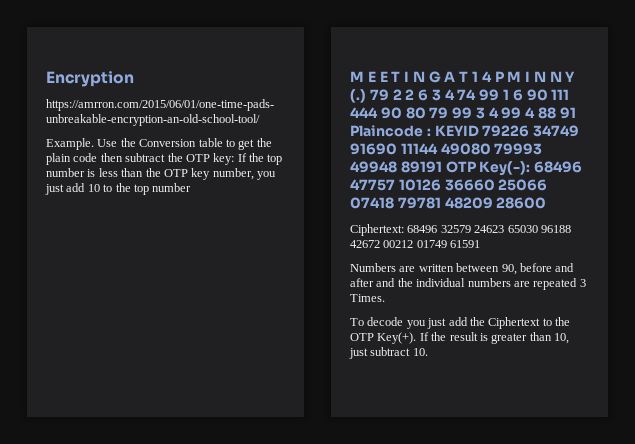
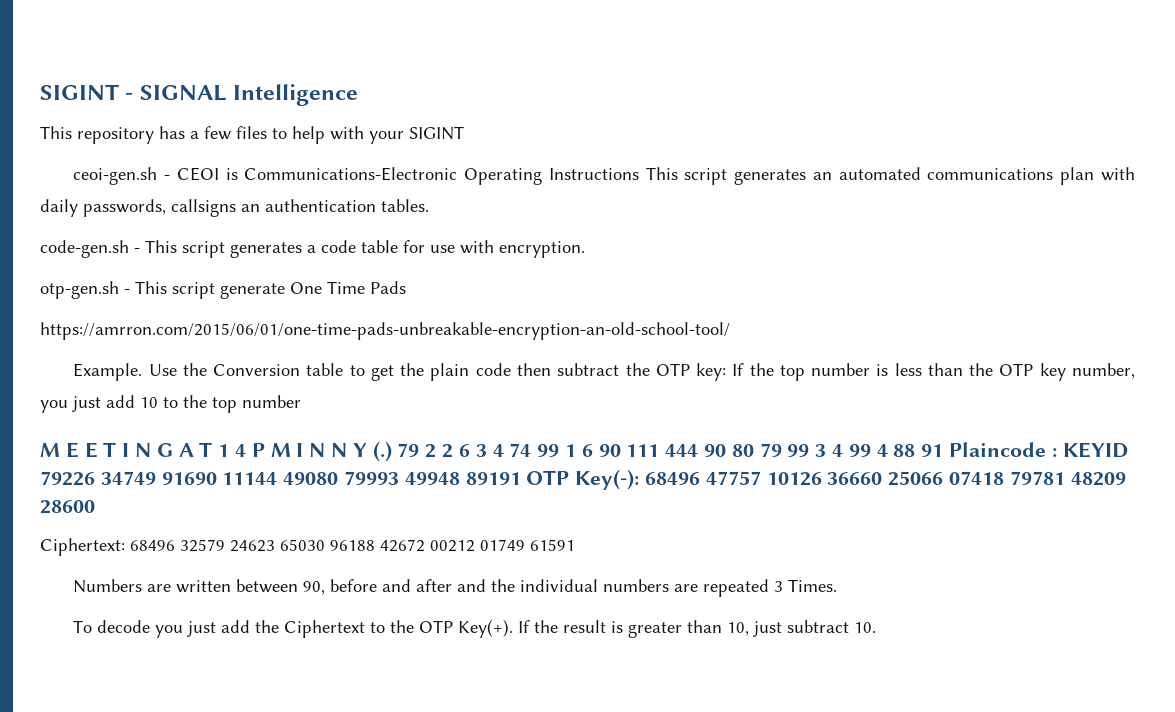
[46,71,134,87] Encryption -> [40,84,359,106] [40,126,464,144] [73,167,1135,185] [40,199,429,217] [40,240,585,258] [40,281,406,299] SIGINT - SIGNAL Intelligence // This repository has a few files to help with your SIGINT // ceoi-gen.sh - CEOI is Communications-Electronic Operating Instructions This script generates an automated communications plan with daily passwords, callsigns an authentication tables. // code-gen.sh - This script generates a code table for use with encryption. // otp-gen.sh - This script generate One Time Pads

